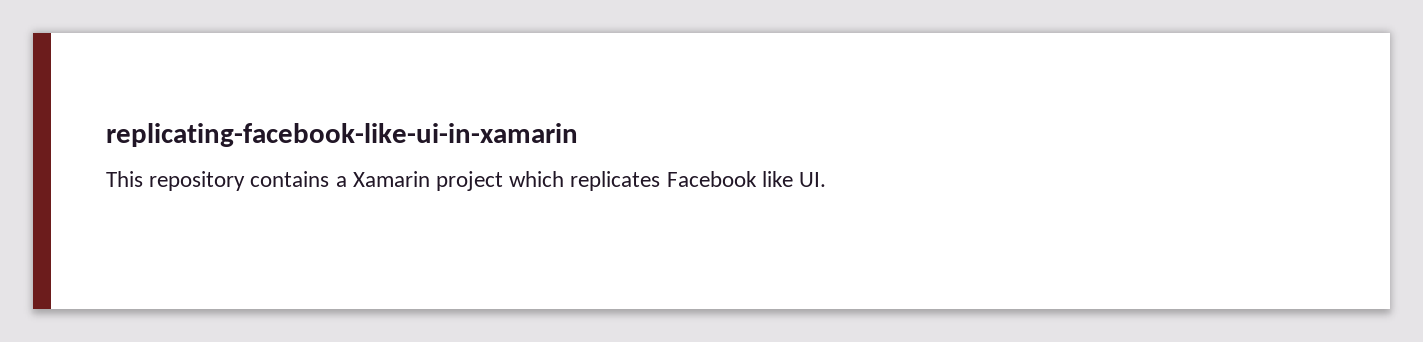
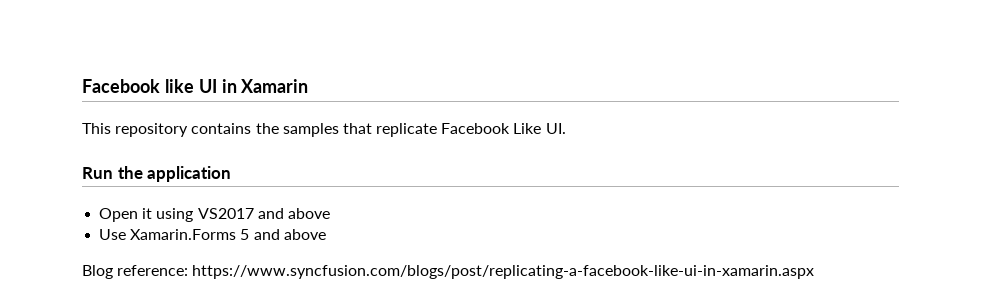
[106,123,578,147] [106,171,827,191] replicating-facebook-like-ui-in-xamarin // This repository contains a Xamarin project which replicates Facebook like UI. -> [82,79,309,93] [82,123,566,137] [82,166,232,182] [99,208,330,222] [99,229,326,240] [82,265,815,279] Facebook like UI in Xamarin // This repository contains the samples that replicate Facebook Like UI. // Run the application // Open it using VS2017 and above // Use Xamarin.Forms 5 and above // Blog reference: https://www.syncfusion.com/blogs/post/replicating-a-facebook-like-ui-in-xamarin.aspx

